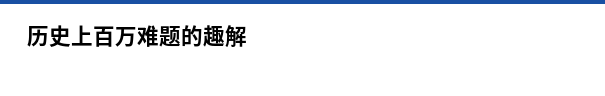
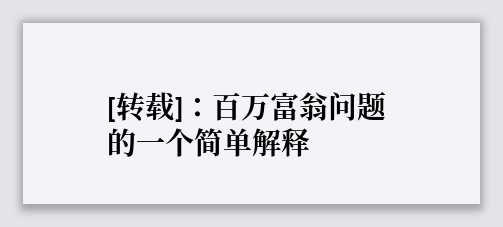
[27,25,247,48] 历史上百万难题的趣解 -> [107,91,386,122] [107,128,310,157] [转载]：百万富翁问题的一个简单解释

